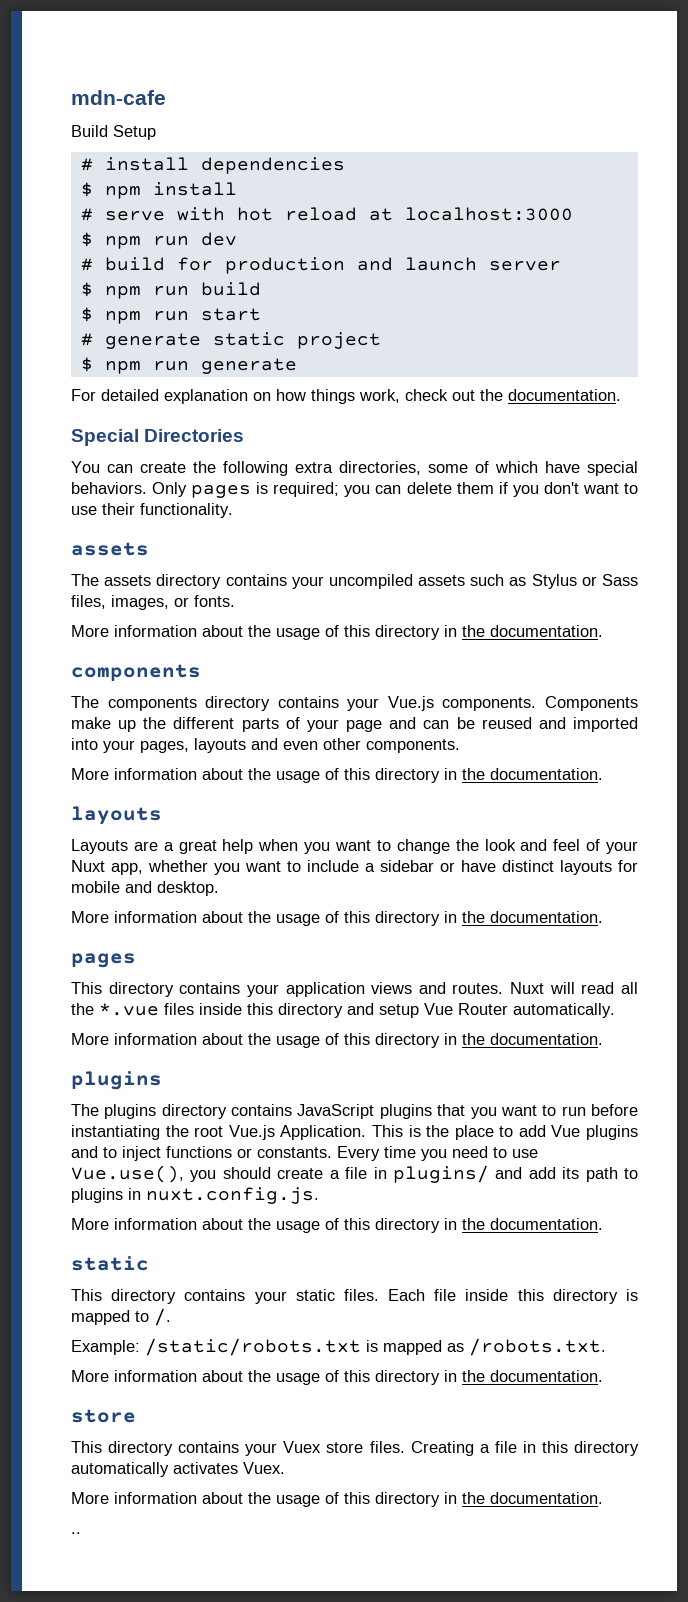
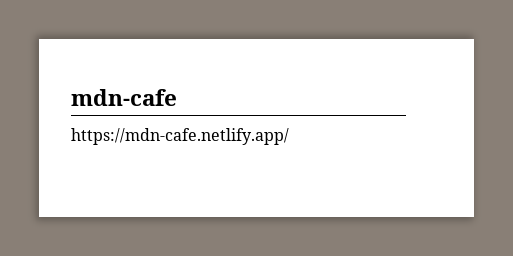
[71,125,156,140] [80,157,345,174] [80,182,237,199] [80,207,573,221] [80,232,237,249] [80,257,561,274] [80,282,261,299] [80,307,261,324] [80,332,381,349] [80,357,297,374] [71,389,621,404] [71,429,245,446] [71,461,638,476] [71,482,639,498] [71,503,233,518] [71,542,149,556] [71,574,638,589] [71,595,235,610] [71,625,603,640] [71,664,201,681] [71,696,638,711] [71,717,638,732] [71,738,460,753] [71,768,603,783] [71,806,162,825] [71,839,639,854] [71,860,638,875] [71,881,219,896] [71,911,603,926] [71,953,136,968] [71,982,638,997] [71,1003,615,1018] [71,1033,603,1048] [71,1071,162,1090] [71,1104,639,1119] [71,1125,638,1140] [71,1146,538,1161] [71,1165,639,1183] [71,1187,319,1204] [71,1218,603,1233] [71,1256,149,1271] [71,1289,638,1304] [71,1308,171,1326] [71,1338,606,1356] [71,1370,603,1385] [71,1409,136,1423] [71,1441,639,1456] [71,1462,285,1477] [71,1492,603,1507] [71,1532,81,1534] Build Setup // # install dependencies // $ npm install // # serve with hot reload at localhost:3000 // $ npm run dev // # build for production and launch server // $ npm run build // $ npm run start // # generate static project // $ npm run generate // For detailed explanation on how things work, check out the documentation. // Special Directories // You can create the following extra directories, some of which have special behaviors. Only pages is required; you can delete them if you don't want to use their functionality. // assets // The assets directory contains your uncompiled assets such as Stylus or Sass files, images, or fonts. // More information about the usage of this directory in the documentation. // components // The components directory contains your Vue.js components. Components make up the different parts of your page and can be reused and imported into your pages, layouts and even other components. // More information about the usage of this directory in the documentation. // layouts // Layouts are a great help when you want to change the look and feel of your Nuxt app, whether you want to include a sidebar or have distinct layouts for mobile and desktop. // More information about the usage of this directory in the documentation. // pages // This directory contains your application views and routes. Nuxt will read all the *.vue files inside this directory and setup Vue Router automatically. // More information about the usage of this directory in the documentation. // plugins // The plugins directory contains JavaScript plugins that you want to run before instantiating the root Vue.js Application. This is the place to add Vue plugins and to inject functions or constants. Every time you need to use Vue.use(), you should create a file in plugins/ and add its path to plugins in nuxt.config.js. // More information about the usage of this directory in the documentation. // static // This directory contains your static files. Each file inside this directory is mapped to /. // Example: /static/robots.txt is mapped as /robots.txt. // More information about the usage of this directory in the documentation. // store // This directory contains your Vuex store files. Creating a file in this directory automatically activates Vuex. // More information about the usage of this directory in the documentation. // .. -> [71,128,289,145] https://mdn-cafe.netlify.app/

